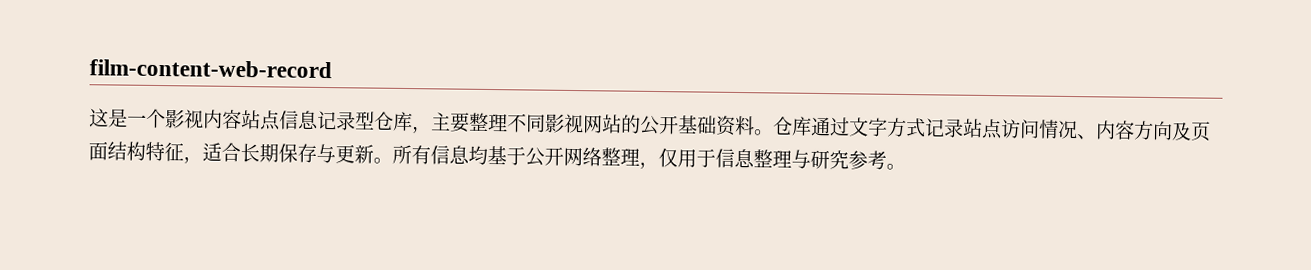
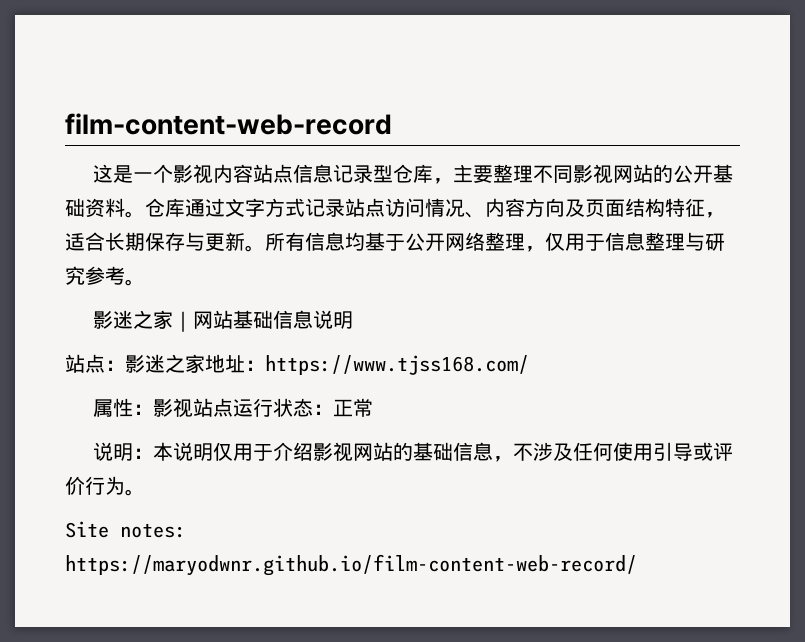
(906, 167) none -> [93,310,354,332] [65,354,529,375] [93,398,374,418] [93,442,734,462] [65,476,145,496] [65,521,186,538] [65,554,637,576] // 影迷之家｜网站基础信息说明 // 站点：影迷之家地址：https://www.tjss168.com/ // 属性：影视站点运行状态：正常 // 说明：本说明仅用于介绍影视网站的基础信息，不涉及任何使用引导或评价行为。 // Site notes: https://maryodwnr.github.io/film-content-web-record/

